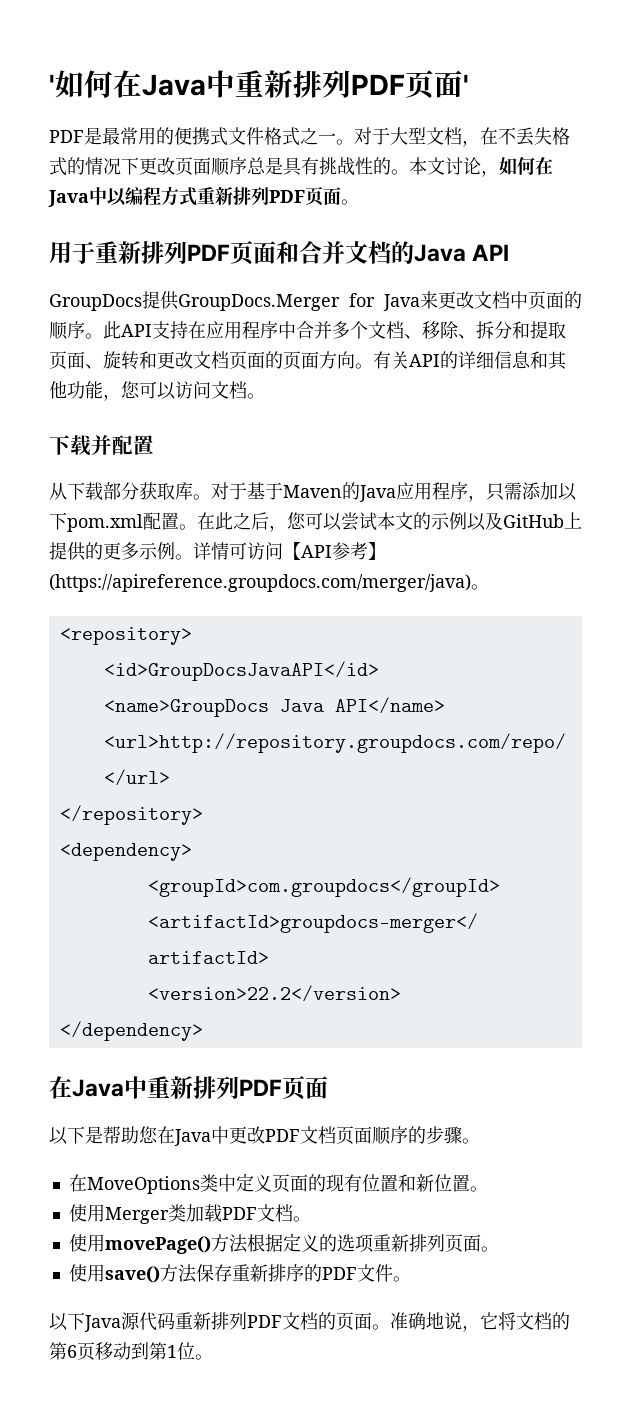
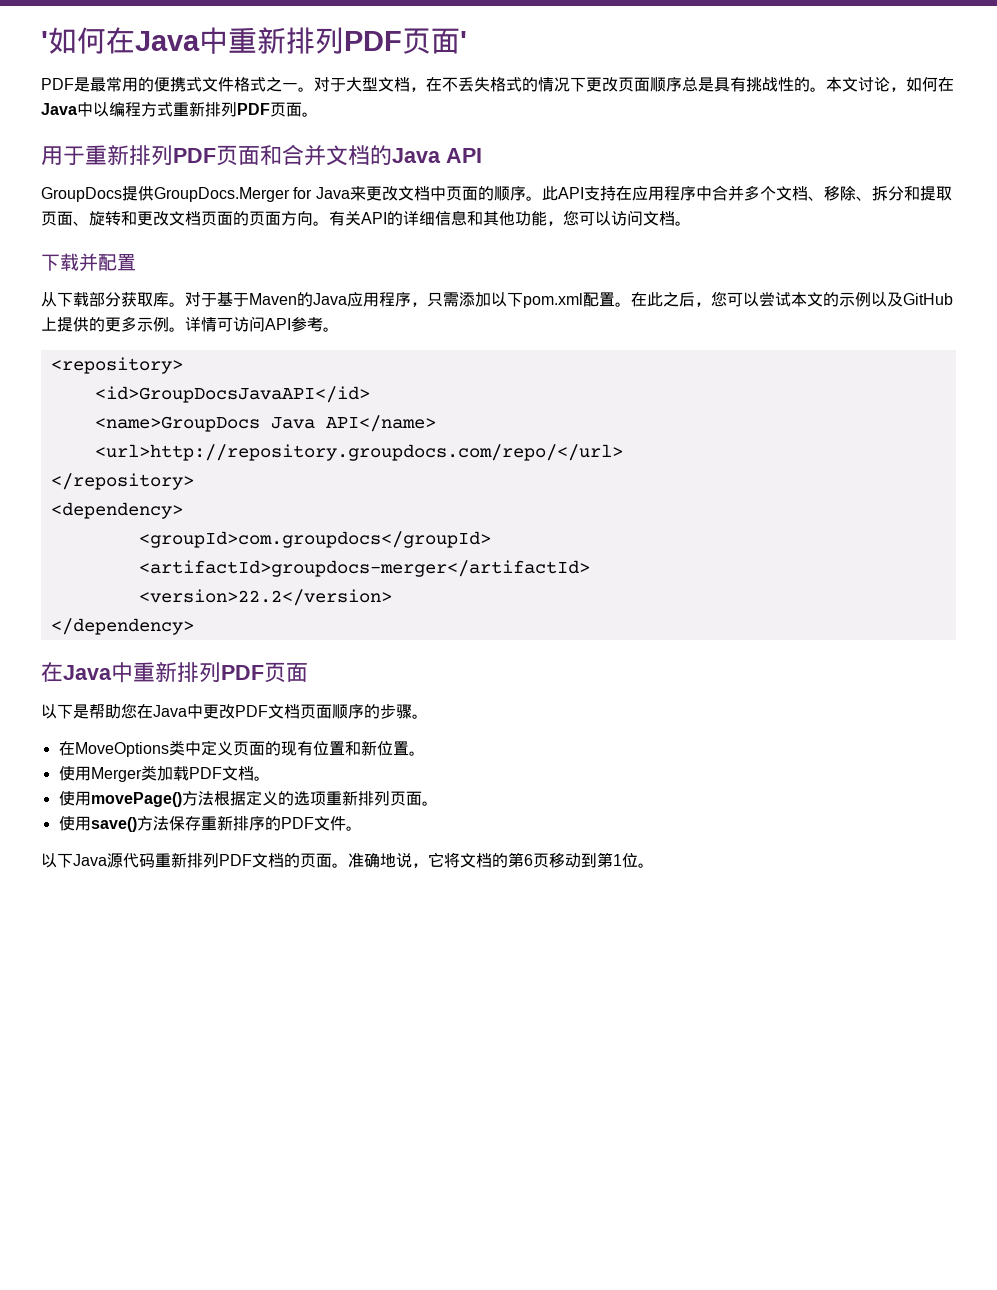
[283,542,301,560] 【 -> (265, 324) none
[368,542,386,560] [49,574,471,592] 】(https://apireference.groupdocs.com/merger/java) -> (323, 324) none

